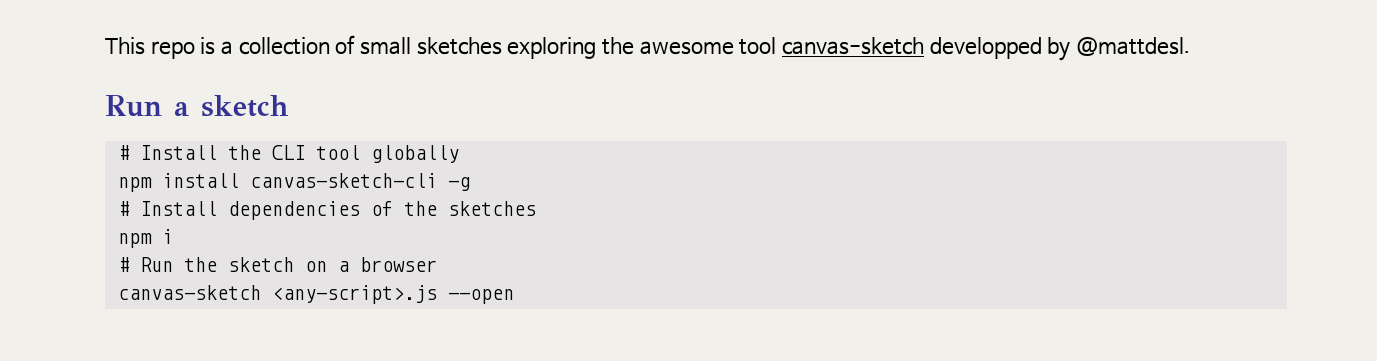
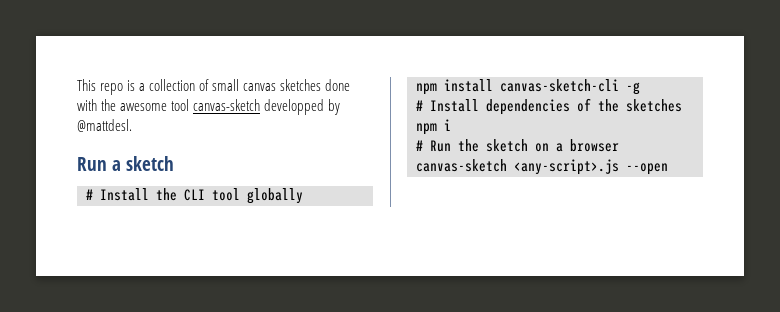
[416,37,597,59] sketches exploring -> [243,79,351,91] [77,99,97,111] canvas sketches done with

